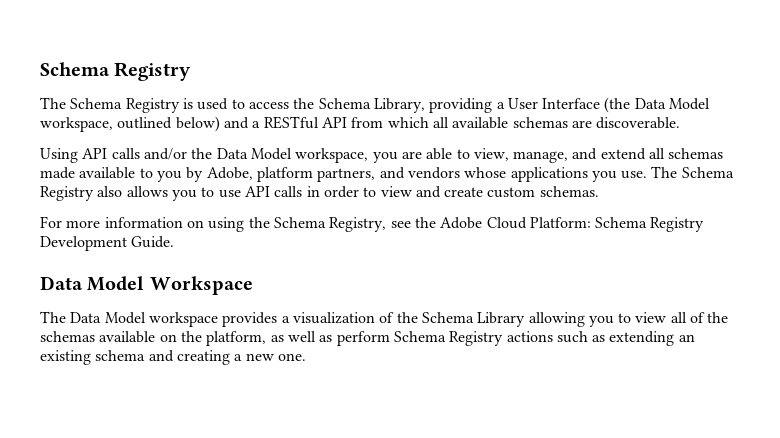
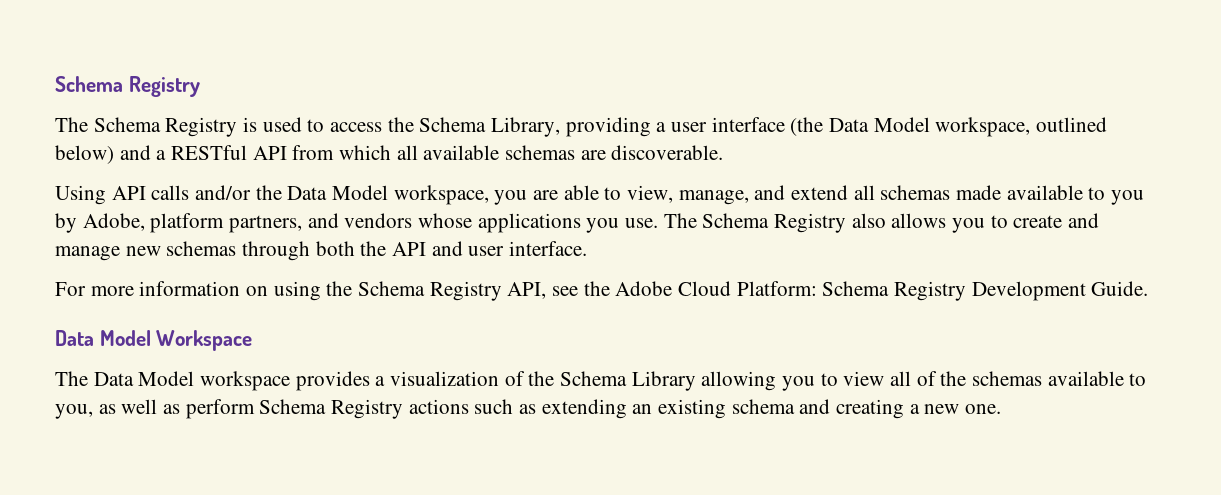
[507,98,601,109] User Interface -> [671,117,785,132] user interface
[218,186,599,198] use API calls in order to view and create custom schemas. -> [1013,213,1100,228] [55,241,588,261] create and manage new schemas through both the API and user interface.
[329,217,387,232] Registry, -> [429,281,547,301] Registry API,
[159,331,267,346] on the platform, -> [1129,373,1147,386] [55,404,93,419] to you,

